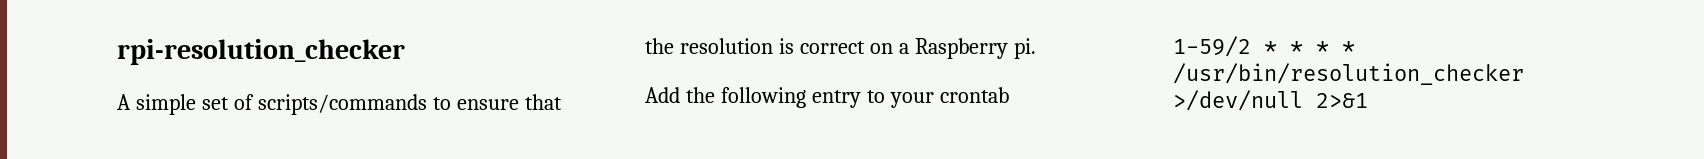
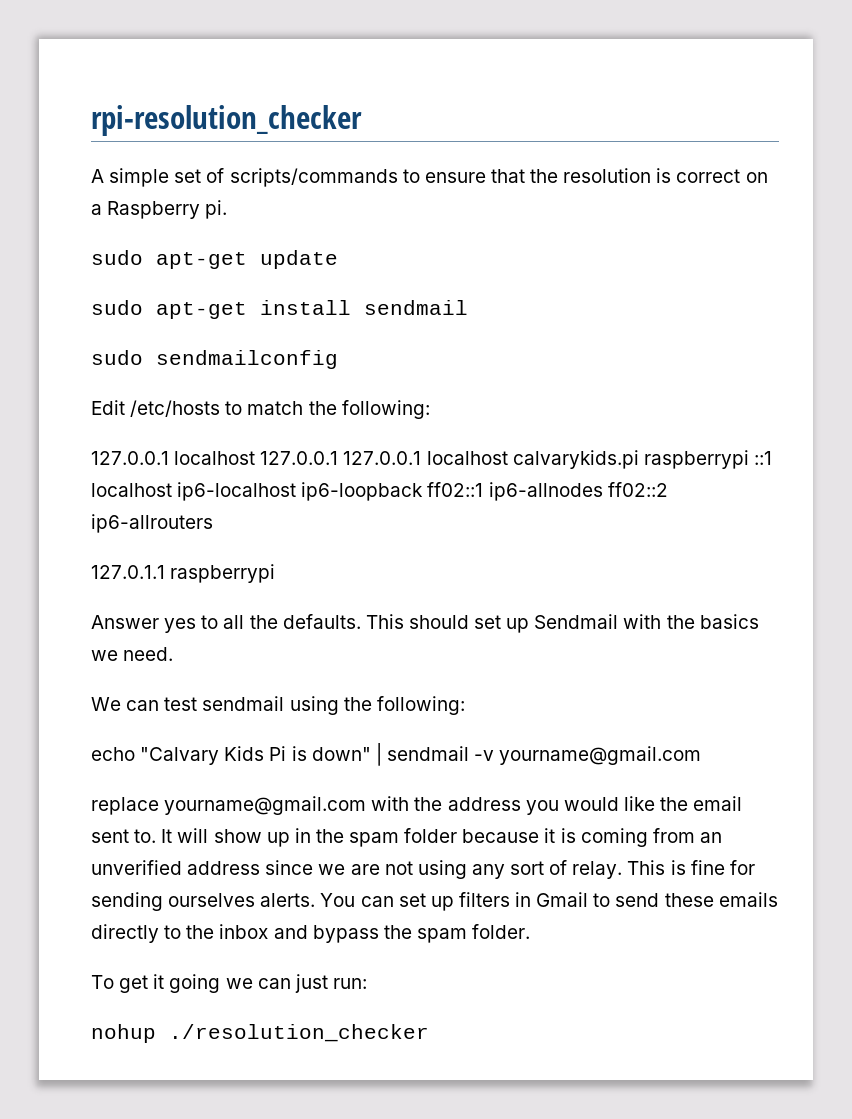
[645,87,1009,108] [1173,36,1355,57] [1173,63,1524,85] [1173,90,1368,111] Add the following entry to your crontab // 1-59/2 * * * * /usr/bin/resolution_checker >/dev/null 2>&1 -> [91,250,338,269] [91,300,468,319] [91,350,338,369] [91,400,430,419] [91,450,772,469] [91,482,668,501] [91,514,213,533] [91,564,276,583] [91,614,759,633] [91,647,174,661] [91,696,465,715] [91,743,702,766] [91,796,743,815] [91,828,722,847] [91,860,755,879] [91,892,778,911] [91,924,531,943] [91,974,367,993] [91,1024,429,1043] sudo apt-get update // sudo apt-get install sendmail // sudo sendmailconfig // Edit /etc/hosts to match the following: // 127.0.0.1 localhost 127.0.0.1 127.0.0.1 localhost calvarykids.pi raspberrypi ::1 localhost ip6-localhost ip6-loopback ff02::1 ip6-allnodes ff02::2 ip6-allrouters // 127.0.1.1 raspberrypi // Answer yes to all the defaults. This should set up Sendmail with the basics we need. // We can test sendmail using the following: // echo "Calvary Kids Pi is down" | sendmail -v yourname@gmail.com // replace yourname@gmail.com with the address you would like the email sent to. It will show up in the spam folder because it is coming from an unverified address since we are not using any sort of relay. This is fine for sending ourselves alerts. You can set up filters in Gmail to send these emails directly to the inbox and bypass the spam folder. // To get it going we can just run: // nohup ./resolution_checker

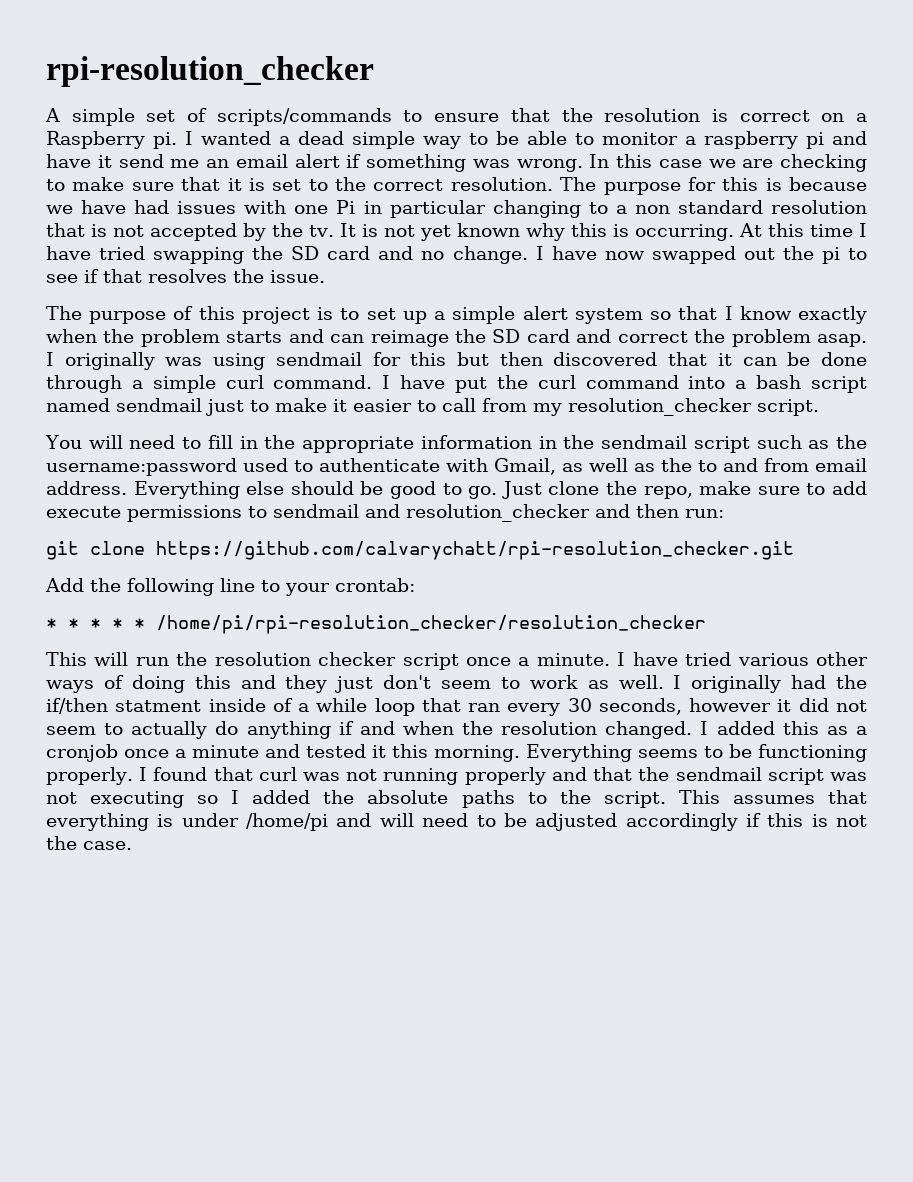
[91,250,338,269] [91,300,468,319] [91,350,338,369] [91,400,430,419] [91,450,772,469] [91,482,668,501] [91,514,213,533] [91,564,276,583] [91,614,759,633] [91,647,174,661] [91,696,465,715] [91,743,702,766] [91,796,743,815] [91,828,722,847] [91,860,755,879] [91,892,778,911] [91,924,531,943] [91,974,367,993] [91,1024,429,1043] // sudo apt-get update // sudo apt-get install sendmail // sudo sendmailconfig // Edit /etc/hosts to match the following: // 127.0.0.1 localhost 127.0.0.1 127.0.0.1 localhost calvarykids.pi raspberrypi ::1 localhost ip6-localhost ip6-loopback ff02::1 ip6-allnodes ff02::2 ip6-allrouters // 127.0.1.1 raspberrypi // Answer yes to all the defaults. This should set up Sendmail with the basics we need. // We can test sendmail using the following: // echo "Calvary Kids Pi is down" | sendmail -v yourname@gmail.com // replace yourname@gmail.com with the address you would like the email sent to. It will show up in the spam folder because it is coming from an unverified address since we are not using any sort of relay. This is fine for sending ourselves alerts. You can set up filters in Gmail to send these emails directly to the inbox and bypass the spam folder. // To get it going we can just run: // nohup ./resolution_checker -> [185,131,867,149] [46,154,867,172] [46,177,867,195] [46,200,867,218] [46,223,867,241] [46,246,867,264] [46,269,325,283] [46,306,868,324] [46,329,868,347] [46,352,867,370] [46,375,867,393] [46,398,819,416] [45,435,867,453] [46,458,867,476] [46,481,868,499] [46,504,724,522] [46,541,794,560] [45,578,415,596] [46,615,706,634] [46,652,869,670] [46,675,867,693] [46,698,867,716] [46,721,867,739] [46,744,867,762] [46,767,867,785] [46,790,868,808] [46,813,867,831] [46,836,132,850] I wanted a dead simple way to be able to monitor a raspberry pi and have it send me an email alert if something was wrong. In this case we are checking to make sure that it is set to the correct resolution. The purpose for this is because we have had issues with one Pi in particular changing to a non standard resolution that is not accepted by the tv. It is not yet known why this is occurring. At this time I have tried swapping the SD card and no change. I have now swapped out the pi to see if that resolves the issue. // The purpose of this project is to set up a simple alert system so that I know exactly when the problem starts and can reimage the SD card and correct the problem asap. I originally was using sendmail for this but then discovered that it can be done through a simple curl command. I have put the curl command into a bash script named sendmail just to make it easier to call from my resolution_checker script. // You will need to fill in the appropriate information in the sendmail script such as the username:password used to authenticate with Gmail, as well as the to and from email address. Everything else should be good to go. Just clone the repo, make sure to add execute permissions to sendmail and resolution_checker and then run: // git clone https://github.com/calvarychatt/rpi-resolution_checker.git // Add the following line to your crontab: // * * * * * /home/pi/rpi-resolution_checker/resolution_checker // This will run the resolution checker script once a minute. I have tried various other ways of doing this and they just don't seem to work as well. I originally had the if/then statment inside of a while loop that ran every 30 seconds, however it did not seem to actually do anything if and when the resolution changed. I added this as a cronjob once a minute and tested it this morning. Everything seems to be functioning properly. I found that curl was not running properly and that the sendmail script was not executing so I added the absolute paths to the script. This assumes that everything is under /home/pi and will need to be adjusted accordingly if this is not the case.

